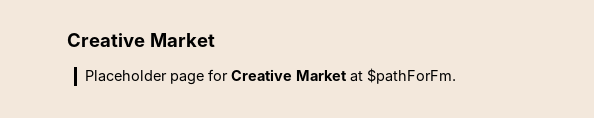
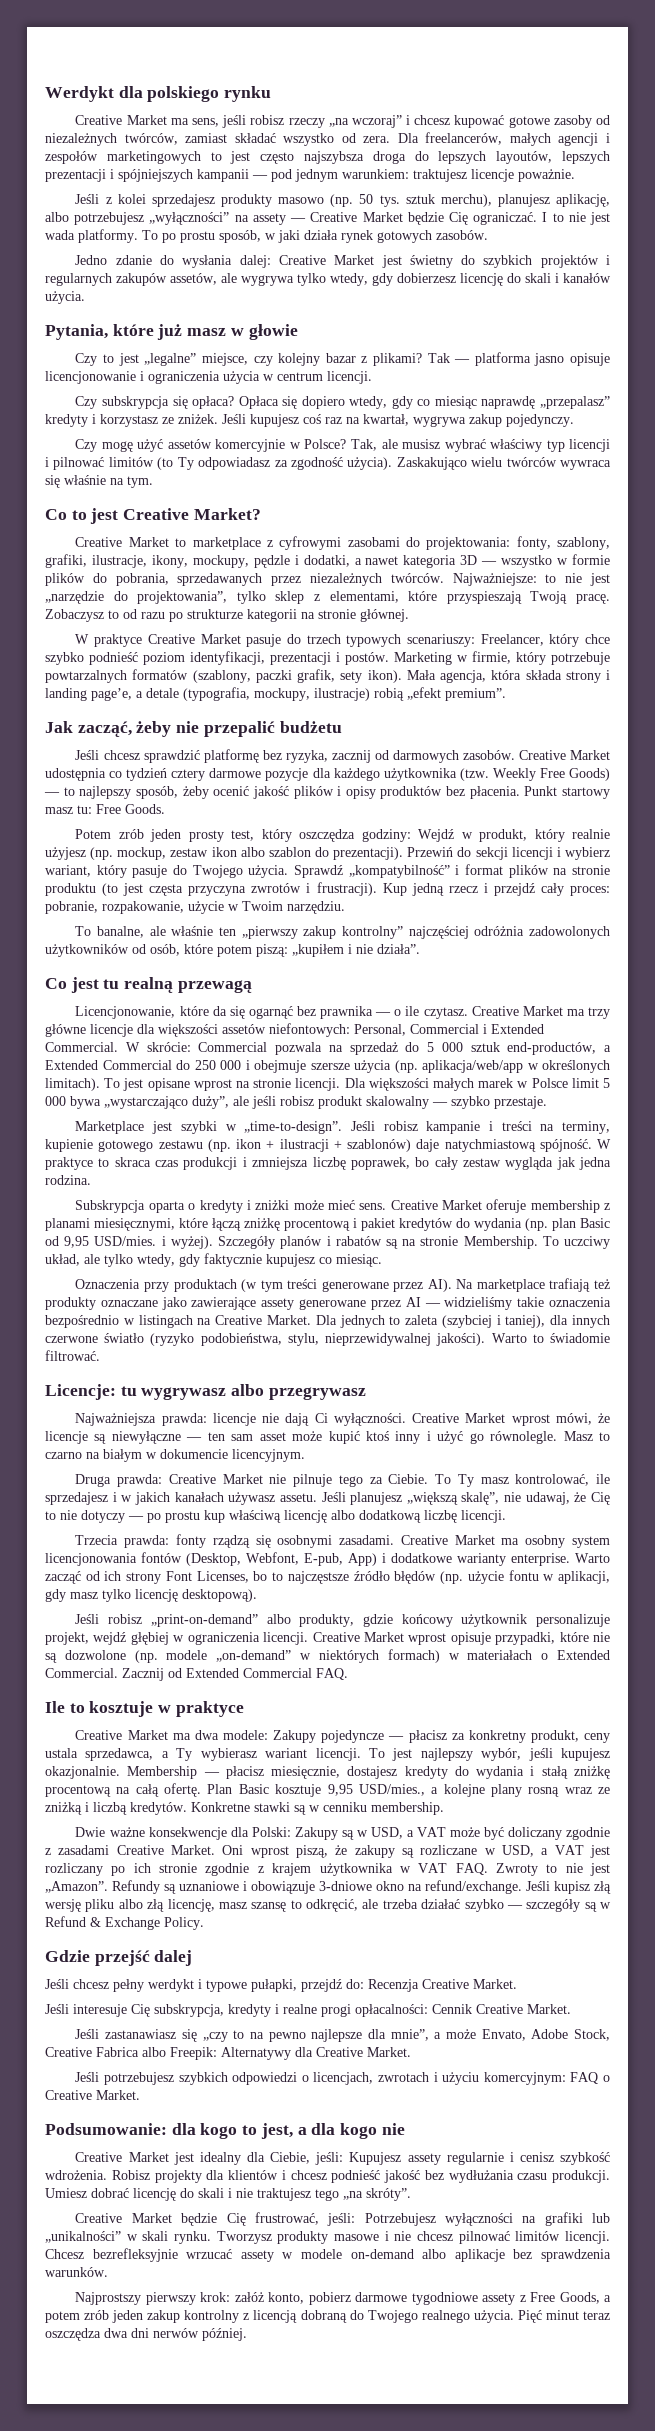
[67,33,215,47] [84,68,456,85] Creative Market // Placeholder page for Creative Market at $pathForFm. -> [45,86,272,102] [75,115,610,128] [45,132,610,146] [45,151,611,164] [45,169,575,182] [75,194,610,207] [45,212,610,225] [45,229,488,243] [75,255,611,268] [45,273,611,286] [45,291,85,304] [45,324,298,340] [75,352,611,366] [45,371,372,384] [75,396,611,409] [45,414,574,427] [75,439,610,452] [45,457,611,470] [45,475,153,488] [45,508,261,524] [75,536,611,550] [45,554,611,568] [45,573,610,586] [45,591,611,604] [45,609,409,622] [75,634,610,647] [45,651,610,665] [45,669,610,683] [45,687,506,701] [45,721,342,737] [75,749,610,763] [45,768,610,781] [44,786,611,799] [45,804,165,814] [75,829,610,842] [45,847,611,860] [45,864,611,878] [45,882,610,896] [45,901,345,914] [75,926,610,939] [45,944,420,957] [45,977,252,993] [75,1006,611,1019] [45,1023,544,1037] [45,1042,611,1055] [45,1060,610,1073] [45,1078,610,1091] [45,1096,547,1109] [75,1121,610,1134] [45,1139,611,1152] [45,1157,611,1170] [45,1175,91,1185] [75,1199,611,1213] [45,1218,610,1231] [45,1236,610,1249] [45,1253,382,1267] [75,1278,610,1292] [45,1297,611,1310] [45,1315,610,1328] [45,1333,610,1346] [45,1350,100,1361] [45,1384,366,1400] [75,1413,610,1426] [45,1431,610,1444] [45,1449,305,1462] [75,1474,610,1487] [45,1492,610,1505] [45,1510,506,1523] [75,1534,610,1548] [45,1552,610,1566] [45,1570,610,1584] [45,1589,257,1602] [75,1614,610,1627] [45,1632,610,1645] [45,1649,610,1663] [45,1668,348,1681] [45,1701,244,1717] [75,1730,610,1743] [45,1748,611,1761] [45,1766,610,1779] [45,1783,610,1797] [45,1802,444,1815] [75,1827,610,1840] [45,1845,610,1858] [45,1863,610,1876] [45,1880,611,1894] [45,1899,611,1912] [45,1916,204,1930] [45,1950,193,1966] [45,1979,517,1992] [45,2004,571,2017] [75,2029,610,2042] [45,2047,411,2060] [75,2072,610,2085] [45,2090,140,2100] [45,2123,405,2139] [75,2152,610,2165] [45,2170,610,2183] [45,2188,411,2201] [75,2212,611,2226] [45,2231,611,2244] [45,2248,612,2262] [45,2267,108,2277] [75,2292,611,2305] [45,2310,610,2323] [45,2328,247,2341] Werdykt dla polskiego rynku // Creative Market ma sens, jeśli robisz rzeczy „na wczoraj” i chcesz kupować gotowe zasoby od niezależnych twórców, zamiast składać wszystko od zera. Dla freelancerów, małych agencji i zespołów marketingowych to jest często najszybsza droga do lepszych layoutów, lepszych prezentacji i spójniejszych kampanii — pod jednym warunkiem: traktujesz licencje poważnie. // Jeśli z kolei sprzedajesz produkty masowo (np. 50 tys. sztuk merchu), planujesz aplikację, albo potrzebujesz „wyłączności” na assety — Creative Market będzie Cię ograniczać. I to nie jest wada platformy. To po prostu sposób, w jaki działa rynek gotowych zasobów. // Jedno zdanie do wysłania dalej: Creative Market jest świetny do szybkich projektów i regularnych zakupów assetów, ale wygrywa tylko wtedy, gdy dobierzesz licencję do skali i kanałów użycia. // Pytania, które już masz w głowie // Czy to jest „legalne” miejsce, czy kolejny bazar z plikami? Tak — platforma jasno opisuje licencjonowanie i ograniczenia użycia w centrum licencji. // Czy subskrypcja się opłaca? Opłaca się dopiero wtedy, gdy co miesiąc naprawdę „przepalasz” kredyty i korzystasz ze zniżek. Jeśli kupujesz coś raz na kwartał, wygrywa zakup pojedynczy. // Czy mogę użyć assetów komercyjnie w Polsce? Tak, ale musisz wybrać właściwy typ licencji i pilnować limitów (to Ty odpowiadasz za zgodność użycia). Zaskakująco wielu twórców wywraca się właśnie na tym. // Co to jest Creative Market? // Creative Market to marketplace z cyfrowymi zasobami do projektowania: fonty, szablony, grafiki, ilustracje, ikony, mockupy, pędzle i dodatki, a nawet kategoria 3D — wszystko w formie plików do pobrania, sprzedawanych przez niezależnych twórców. Najważniejsze: to nie jest „narzędzie do projektowania”, tylko sklep z elementami, które przyspieszają Twoją pracę. Zobaczysz to od razu po strukturze kategorii na stronie głównej. // W praktyce Creative Market pasuje do trzech typowych scenariuszy: Freelancer, który chce szybko podnieść poziom identyfikacji, prezentacji i postów. Marketing w firmie, który potrzebuje powtarzalnych formatów (szablony, paczki grafik, sety ikon). Mała agencja, która składa strony i landing page’e, a detale (typografia, mockupy, ilustracje) robią „efekt premium”. // Jak zacząć, żeby nie przepalić budżetu // Jeśli chcesz sprawdzić platformę bez ryzyka, zacznij od darmowych zasobów. Creative Market udostępnia co tydzień cztery darmowe pozycje dla każdego użytkownika (tzw. Weekly Free Goods) — to najlepszy sposób, żeby ocenić jakość plików i opisy produktów bez płacenia. Punkt startowy masz tu: Free Goods. // Potem zrób jeden prosty test, który oszczędza godziny: Wejdź w produkt, który realnie użyjesz (np. mockup, zestaw ikon albo szablon do prezentacji). Przewiń do sekcji licencji i wybierz wariant, który pasuje do Twojego użycia. Sprawdź „kompatybilność” i format plików na stronie produktu (to jest częsta przyczyna zwrotów i frustracji). Kup jedną rzecz i przejdź cały proces: pobranie, rozpakowanie, użycie w Twoim narzędziu. // To banalne, ale właśnie ten „pierwszy zakup kontrolny” najczęściej odróżnia zadowolonych użytkowników od osób, które potem piszą: „kupiłem i nie działa”. // Co jest tu realną przewagą // Licencjonowanie, które da się ogarnąć bez prawnika — o ile czytasz. Creative Market ma trzy główne licencje dla większości assetów niefontowych: Personal, Commercial i Extended Commercial. W skrócie: Commercial pozwala na sprzedaż do 5 000 sztuk end-productów, a Extended Commercial do 250 000 i obejmuje szersze użycia (np. aplikacja/web/app w określonych limitach). To jest opisane wprost na stronie licencji. Dla większości małych marek w Polsce limit 5 000 bywa „wystarczająco duży”, ale jeśli robisz produkt skalowalny — szybko przestaje. // Marketplace jest szybki w „time-to-design”. Jeśli robisz kampanie i treści na terminy, kupienie gotowego zestawu (np. ikon + ilustracji + szablonów) daje natychmiastową spójność. W praktyce to skraca czas produkcji i zmniejsza liczbę poprawek, bo cały zestaw wygląda jak jedna rodzina. // Subskrypcja oparta o kredyty i zniżki może mieć sens. Creative Market oferuje membership z planami miesięcznymi, które łączą zniżkę procentową i pakiet kredytów do wydania (np. plan Basic od 9,95 USD/mies. i wyżej). Szczegóły planów i rabatów są na stronie Membership. To uczciwy układ, ale tylko wtedy, gdy faktycznie kupujesz co miesiąc. // Oznaczenia przy produktach (w tym treści generowane przez AI). Na marketplace trafiają też produkty oznaczane jako zawierające assety generowane przez AI — widzieliśmy takie oznaczenia bezpośrednio w listingach na Creative Market. Dla jednych to zaleta (szybciej i taniej), dla innych czerwone światło (ryzyko podobieństwa, stylu, nieprzewidywalnej jakości). Warto to świadomie filtrować. // Licencje: tu wygrywasz albo przegrywasz // Najważniejsza prawda: licencje nie dają Ci wyłączności. Creative Market wprost mówi, że licencje są niewyłączne — ten sam asset może kupić ktoś inny i użyć go równolegle. Masz to czarno na białym w dokumencie licencyjnym. // Druga prawda: Creative Market nie pilnuje tego za Ciebie. To Ty masz kontrolować, ile sprzedajesz i w jakich kanałach używasz assetu. Jeśli planujesz „większą skalę”, nie udawaj, że Cię to nie dotyczy — po prostu kup właściwą licencję albo dodatkową liczbę licencji. // Trzecia prawda: fonty rządzą się osobnymi zasadami. Creative Market ma osobny system licencjonowania fontów (Desktop, Webfont, E-pub, App) i dodatkowe warianty enterprise. Warto zacząć od ich strony Font Licenses, bo to najczęstsze źródło błędów (np. użycie fontu w aplikacji, gdy masz tylko licencję desktopową). // Jeśli robisz „print-on-demand” albo produkty, gdzie końcowy użytkownik personalizuje projekt, wejdź głębiej w ograniczenia licencji. Creative Market wprost opisuje przypadki, które nie są dozwolone (np. modele „on-demand” w niektórych formach) w materiałach o Extended Commercial. Zacznij od Extended Commercial FAQ. // Ile to kosztuje w praktyce // Creative Market ma dwa modele: Zakupy pojedyncze — płacisz za konkretny produkt, ceny ustala sprzedawca, a Ty wybierasz wariant licencji. To jest najlepszy wybór, jeśli kupujesz okazjonalnie. Membership — płacisz miesięcznie, dostajesz kredyty do wydania i stałą zniżkę procentową na całą ofertę. Plan Basic kosztuje 9,95 USD/mies., a kolejne plany rosną wraz ze zniżką i liczbą kredytów. Konkretne stawki są w cenniku membership. // Dwie ważne konsekwencje dla Polski: Zakupy są w USD, a VAT może być doliczany zgodnie z zasadami Creative Market. Oni wprost piszą, że zakupy są rozliczane w USD, a VAT jest rozliczany po ich stronie zgodnie z krajem użytkownika w VAT FAQ. Zwroty to nie jest „Amazon”. Refundy są uznaniowe i obowiązuje 3-dniowe okno na refund/exchange. Jeśli kupisz złą wersję pliku albo złą licencję, masz szansę to odkręcić, ale trzeba działać szybko — szczegóły są w Refund & Exchange Policy. // Gdzie przejść dalej // Jeśli chcesz pełny werdykt i typowe pułapki, przejdź do: Recenzja Creative Market. // Jeśli interesuje Cię subskrypcja, kredyty i realne progi opłacalności: Cennik Creative Market. // Jeśli zastanawiasz się „czy to na pewno najlepsze dla mnie”, a może Envato, Adobe Stock, Creative Fabrica albo Freepik: Alternatywy dla Creative Market. // Jeśli potrzebujesz szybkich odpowiedzi o licencjach, zwrotach i użyciu komercyjnym: FAQ o Creative Market. // Podsumowanie: dla kogo to jest, a dla kogo nie // Creative Market jest idealny dla Ciebie, jeśli: Kupujesz assety regularnie i cenisz szybkość wdrożenia. Robisz projekty dla klientów i chcesz podnieść jakość bez wydłużania czasu produkcji. Umiesz dobrać licencję do skali i nie traktujesz tego „na skróty”. // Creative Market będzie Cię frustrować, jeśli: Potrzebujesz wyłączności na grafiki lub „unikalności” w skali rynku. Tworzysz produkty masowe i nie chcesz pilnować limitów licencji. Chcesz bezrefleksyjnie wrzucać assety w modele on-demand albo aplikacje bez sprawdzenia warunków. // Najprostszy pierwszy krok: załóż konto, pobierz darmowe tygodniowe assety z Free Goods, a potem zrób jeden zakup kontrolny z licencją dobraną do Twojego realnego użycia. Pięć minut teraz oszczędza dwa dni nerwów później.

